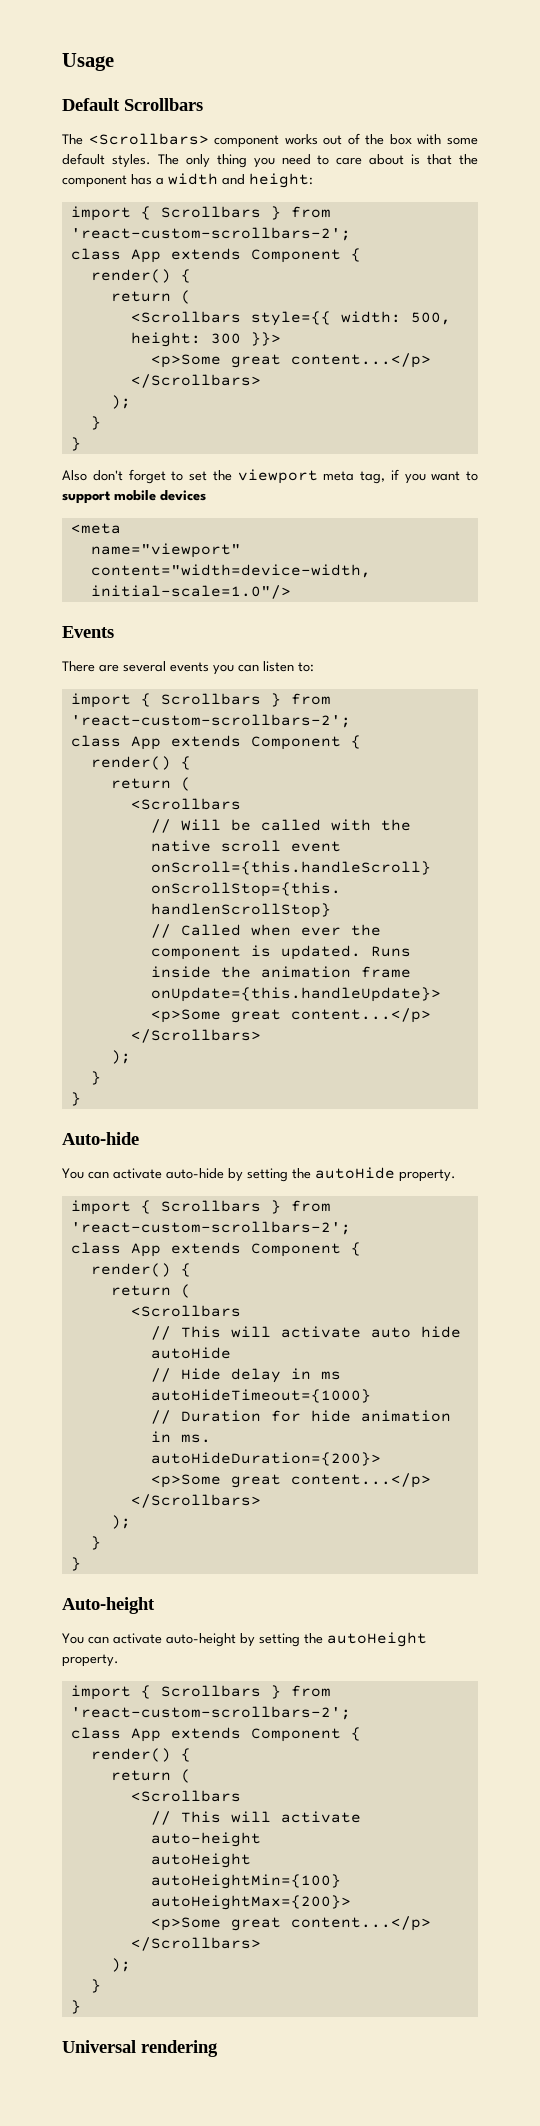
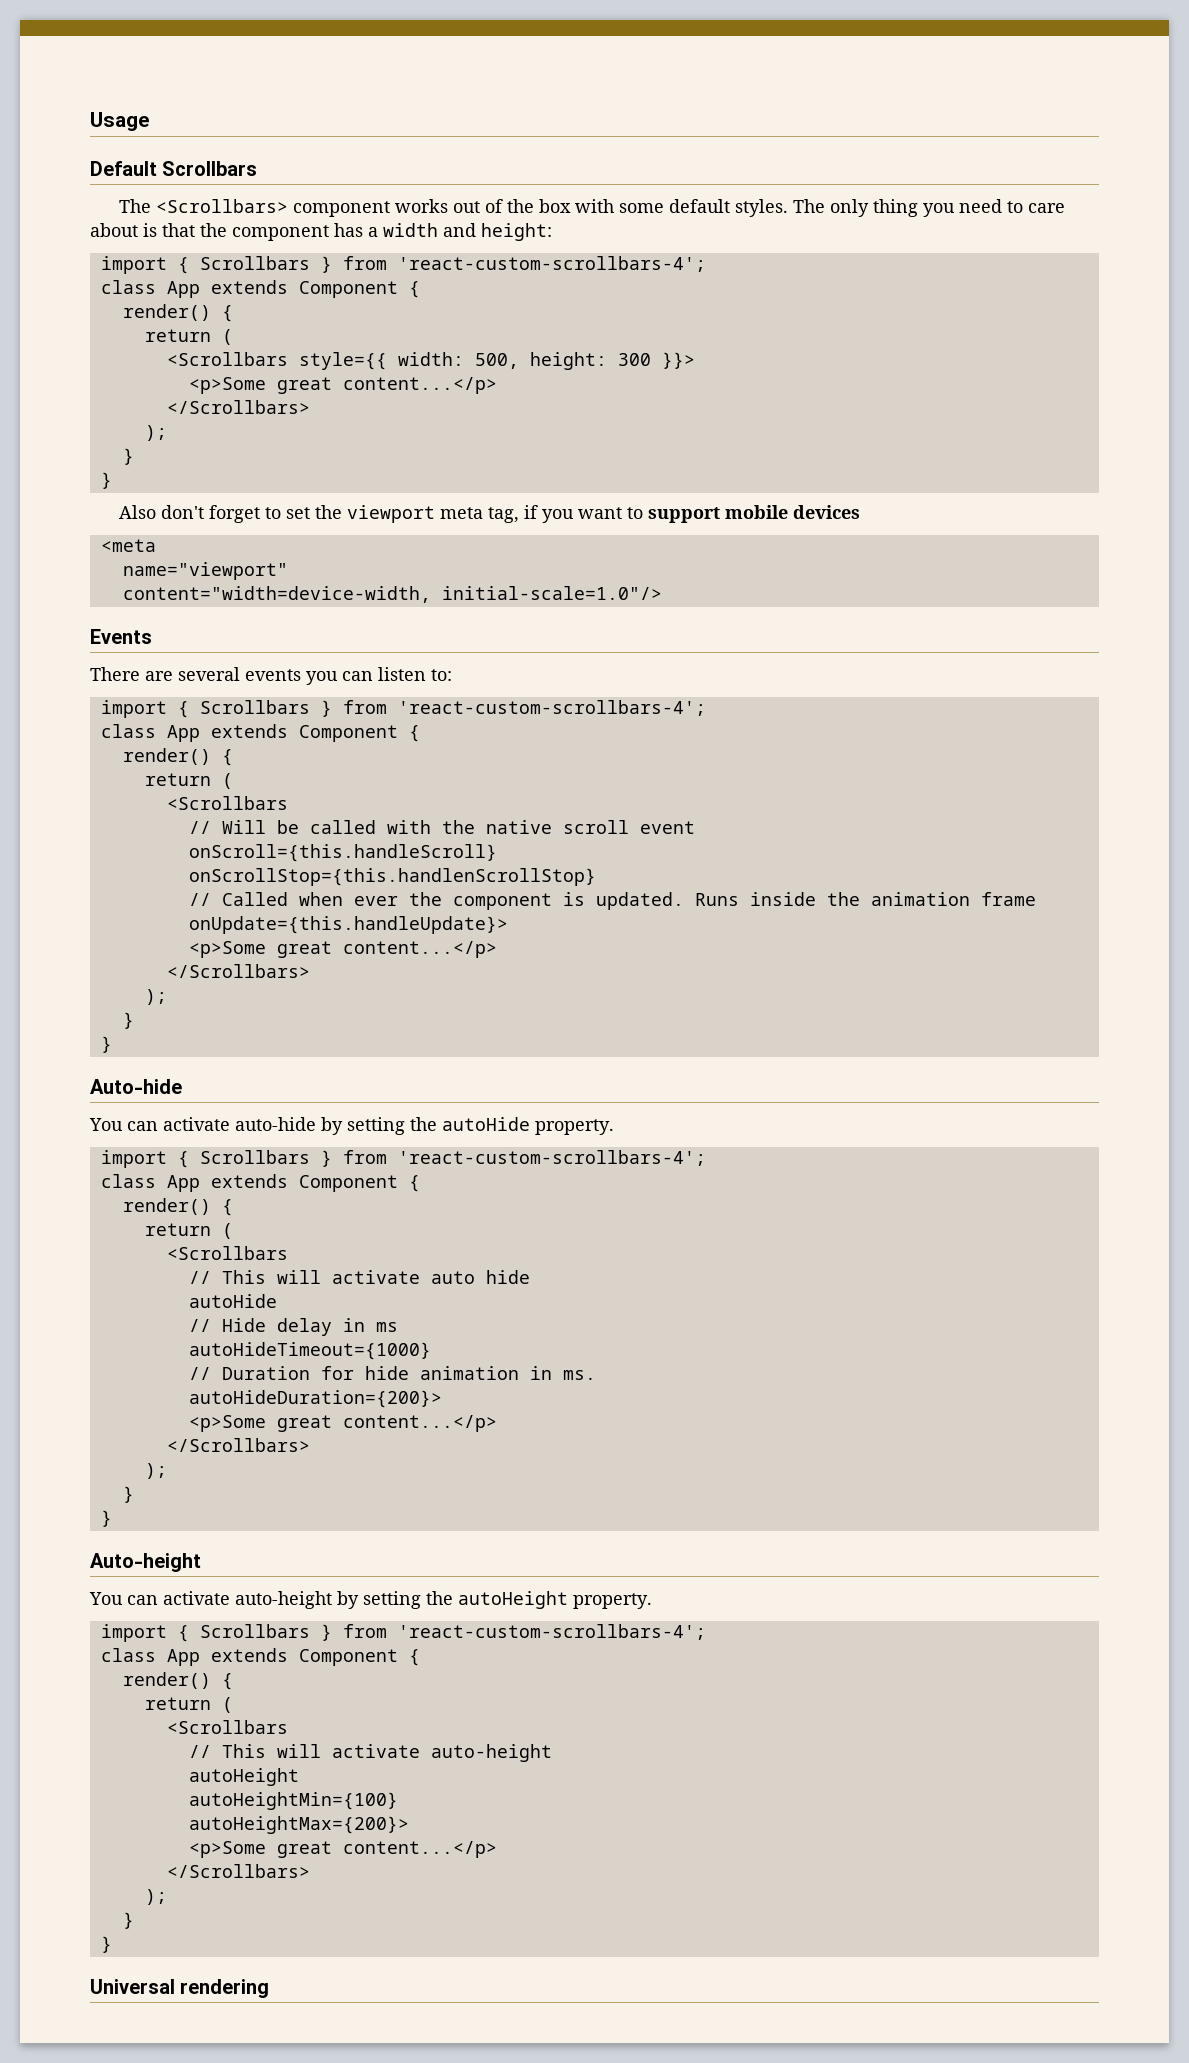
[70,227,351,241] 'react-custom-scrollbars-2'; -> [397,256,706,272] 'react-custom-scrollbars-4';
[70,714,351,728] 'react-custom-scrollbars-2'; -> [397,700,706,716] 'react-custom-scrollbars-4';
[70,1221,351,1235] 'react-custom-scrollbars-2'; -> [397,1150,706,1166] 'react-custom-scrollbars-4';
[70,1706,351,1720] 'react-custom-scrollbars-2'; -> [397,1624,706,1640] 'react-custom-scrollbars-4';

